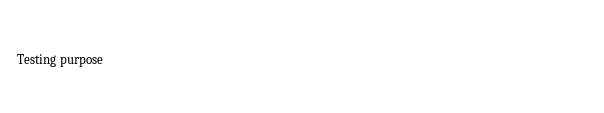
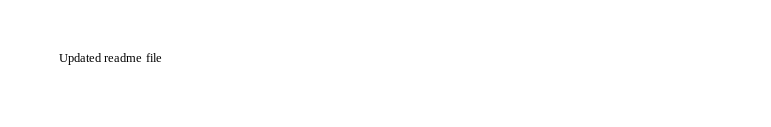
[17,54,103,67] Testing purpose -> [59,53,162,65] Updated readme file

